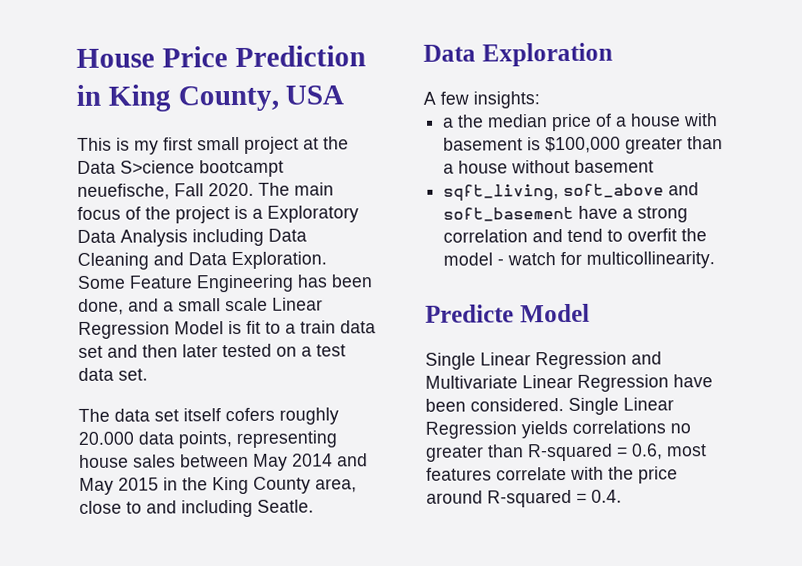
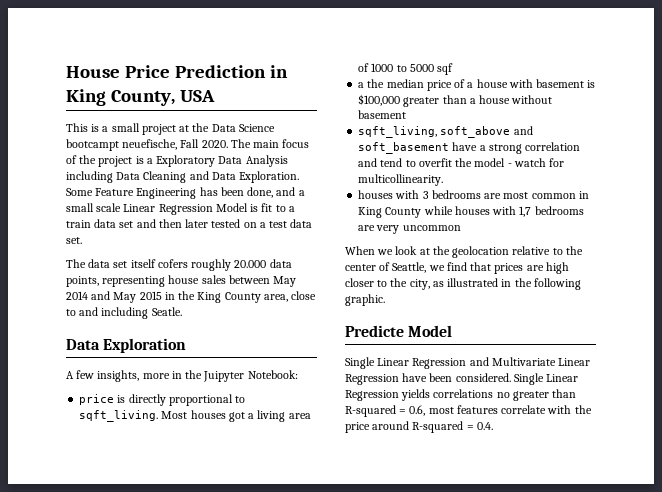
[134,137,193,155] my first -> [102,126,109,132] a
[120,160,195,174] S>cience -> [238,124,275,132] Science
[473,91,540,109] insights: -> [97,370,298,382] [79,394,246,406] [79,410,311,422] [358,63,454,75] insights, more in the Juipyter Notebook: // price is directly proportional to sqft_living. Most houses got a living area of 1000 to 5000 sqf
(716, 260) none -> [358,190,589,199] [358,206,584,218] [358,225,461,234] [345,246,583,258] [345,262,569,274] [345,278,581,290] [345,294,385,306] // houses with 3 bedrooms are most common in King County while houses with 1,7 bedrooms are very uncommon // When we look at the geolocation relative to the center of Seattle, we find that prices are high closer to the city, as illustrated in the following graphic.

